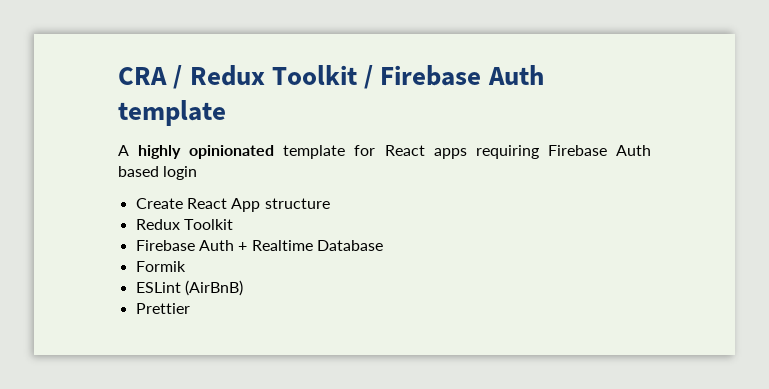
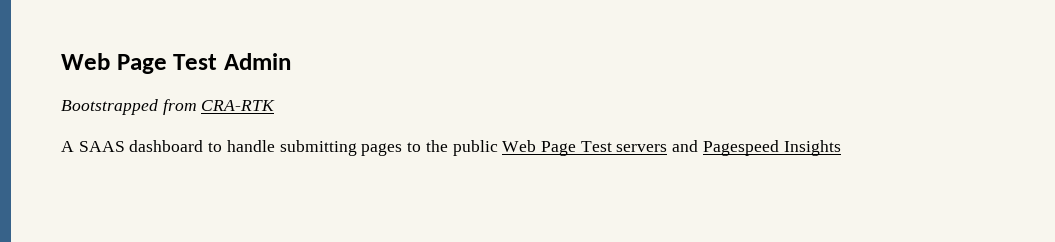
[118,65,544,89] [118,100,226,126] [118,145,651,159] [118,166,198,180] [135,198,330,212] [135,219,233,230] [135,240,383,251] [135,261,186,272] [135,280,243,296] [135,303,190,314] CRA / Redux Toolkit / Firebase Auth template // A highly opinionated template for React apps requiring Firebase Auth based login // Create React App structure // Redux Toolkit // Firebase Auth + Realtime Database // Formik // ESLint (AirBnB) // Prettier -> [61,53,291,74] [61,99,276,115] [61,140,841,156] Web Page Test Admin // Bootstrapped from CRA-RTK // A SAAS dashboard to handle submitting pages to the public Web Page Test servers and Pagespeed Insights

